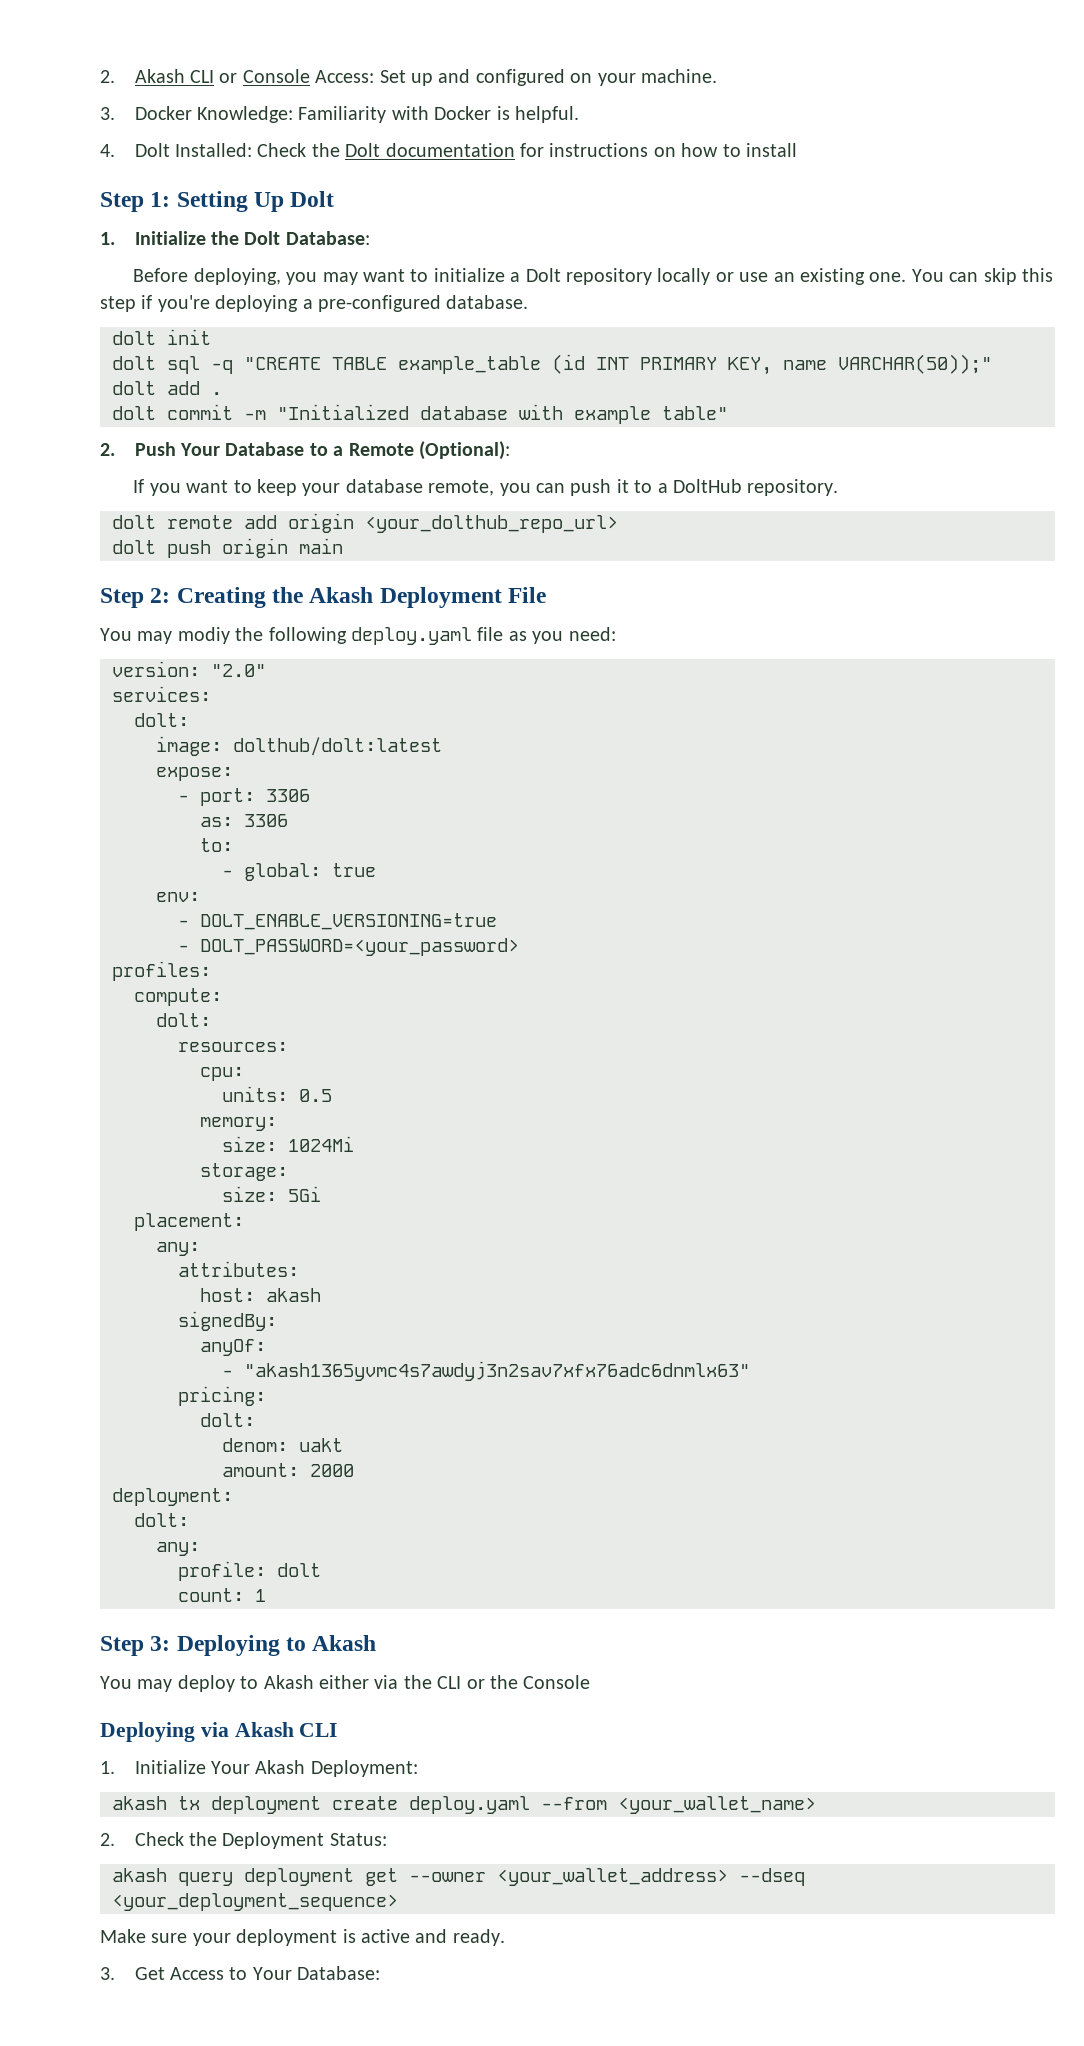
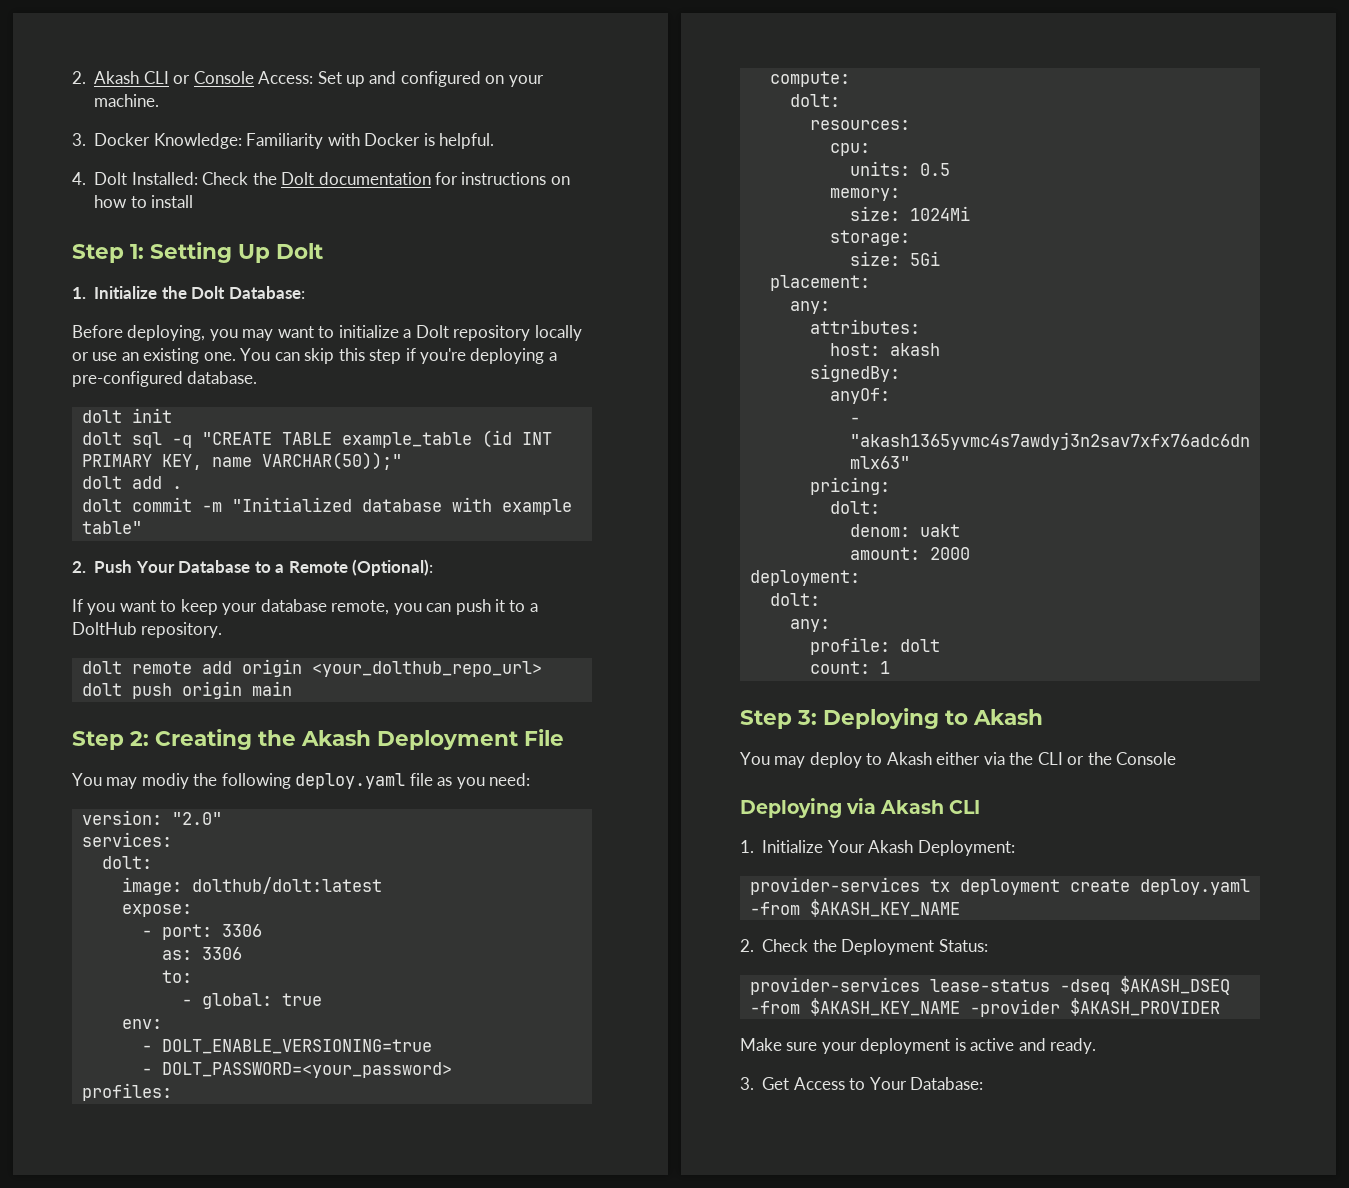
[112,1796,167,1810] akash -> [749,877,920,895] provider-services
[541,1796,816,1814] --from <your_wallet_name> -> [749,899,960,917] -from $AKASH_KEY_NAME
[112,1868,805,1886] [112,1893,398,1911] akash query deployment get --owner <your_wallet_address> --dseq <your_deployment_sequence> -> [749,976,1230,995] [749,998,1220,1017] provider-services lease-status -dseq $AKASH_DSEQ -from $AKASH_KEY_NAME -provider $AKASH_PROVIDER

